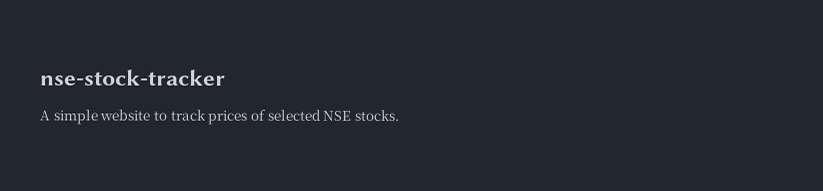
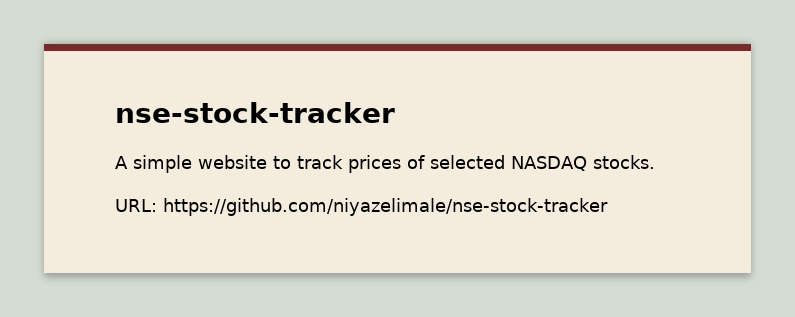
[322,110,352,121] NSE -> [511,156,587,171] NASDAQ
(399, 115) none -> [115,198,608,216] // URL: https://github.com/niyazelimale/nse-stock-tracker

